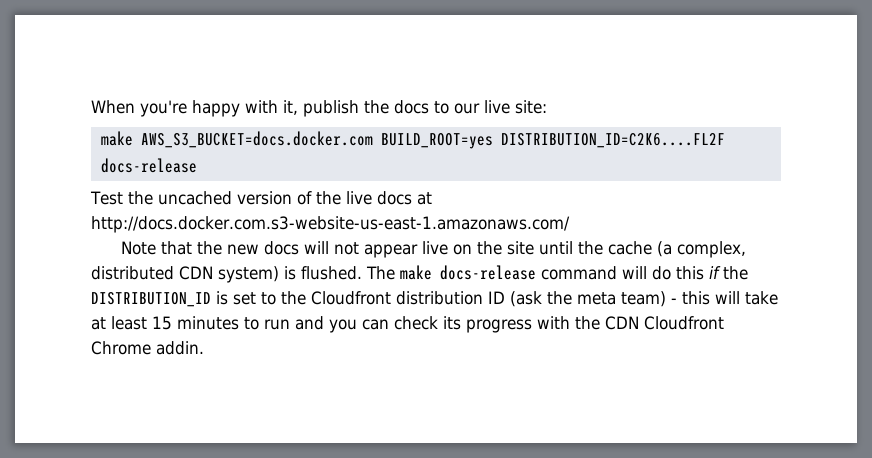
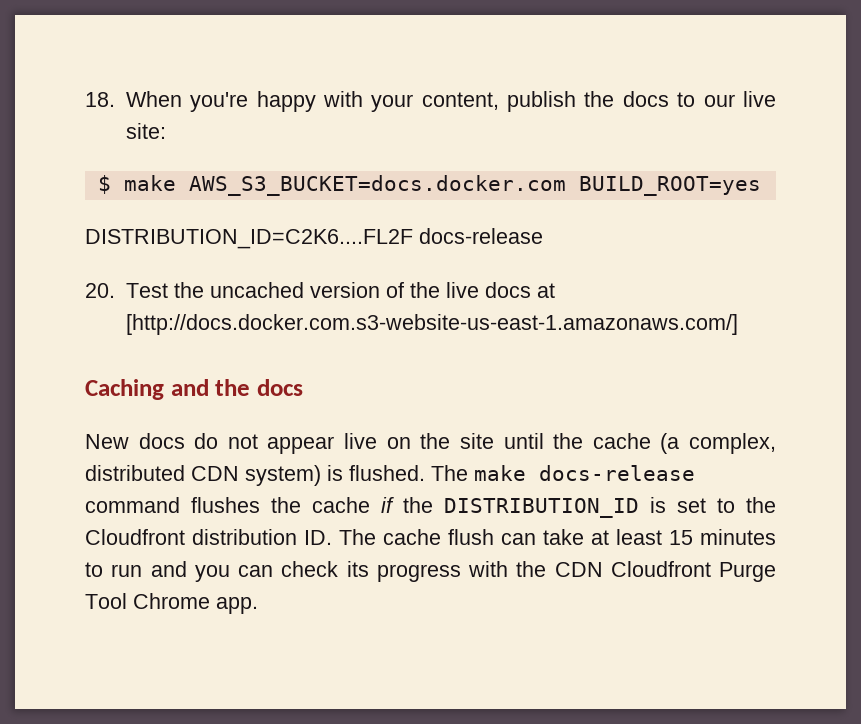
(91, 107) none -> [85,92,115,107] 18.
[283,100,298,115] it, -> [371,92,499,112] your content,
(547, 107) none -> [97,175,111,194] $
(493, 141) none -> (761, 186) //
(197, 165) none -> [85,283,115,298] 20.
[91,216,570,233] [121,241,330,255] http://docs.docker.com.s3-website-us-east-1.amazonaws.com/ // Note that the new docs will -> [125,314,738,335] [85,379,303,400] [85,433,219,449] [http://docs.docker.com.s3-website-us-east-1.amazonaws.com/] // Caching and the docs // New docs do
[622,266,704,280] will do this -> [191,497,370,513] flushes the cache
[488,291,740,307] ID (ask the meta team) - this will -> [304,529,536,545] ID. The cache flush can
[91,341,204,355] Chrome addin. -> [719,562,776,582] [85,593,258,614] Purge Tool Chrome app.

